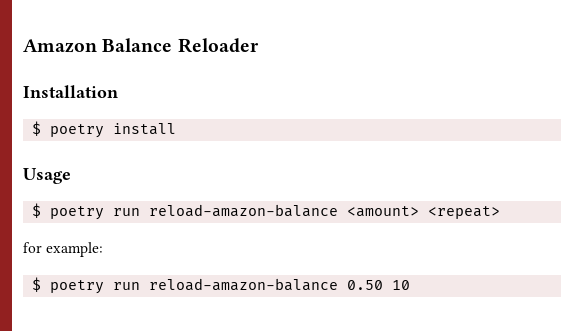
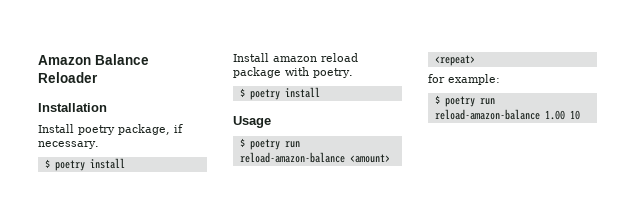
(118, 91) none -> [38,124,183,135] [38,141,99,149] [44,158,125,171] [233,53,358,62] [233,67,353,78] // Install poetry package, if necessary. // $ poetry install // Install amazon reload package with poetry.
[347,280,384,290] 0.50 -> [544,110,565,120] 1.00

